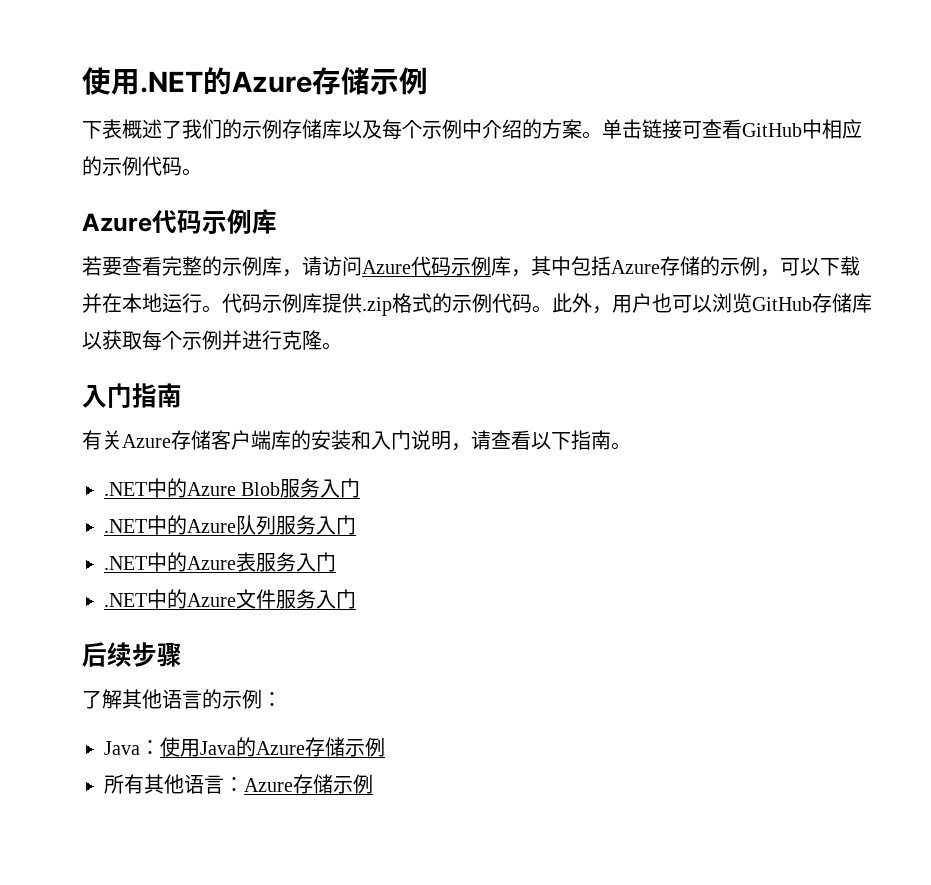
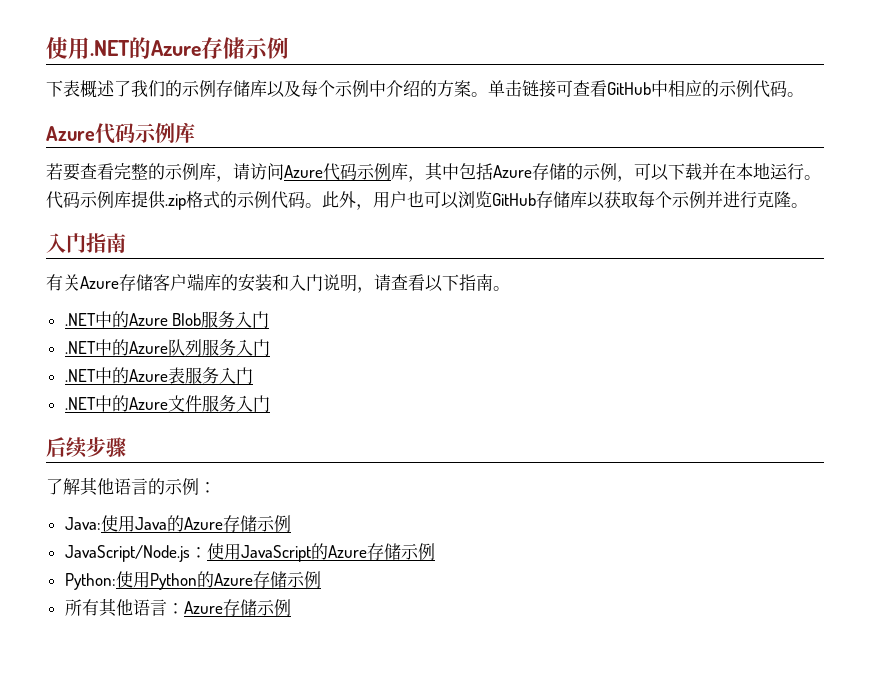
[104,737,236,757] Java：使用Java -> [64,515,291,532] [64,543,435,562] [64,571,197,590] Java:使用Java的Azure存储示例 // JavaScript/Node.js：使用JavaScript的Azure存储示例 // Python:使用Python

